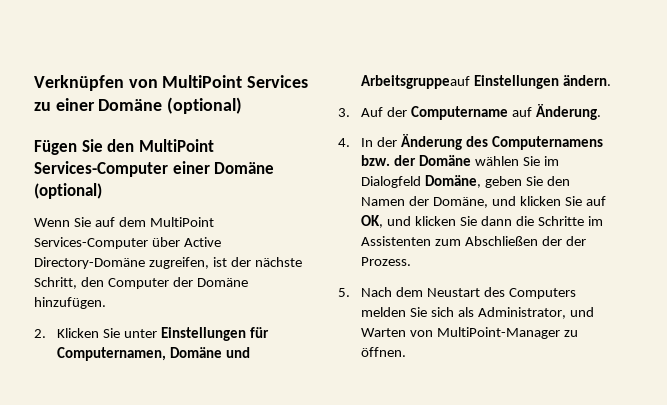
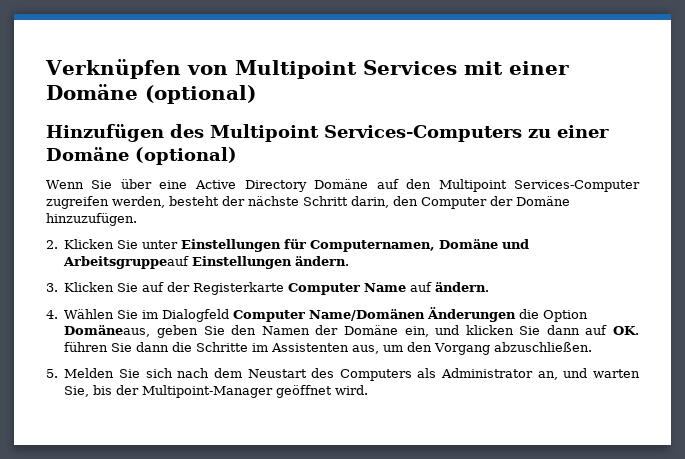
[162,75,309,88] [34,97,243,114] [34,139,214,155] [34,161,168,177] MultiPoint Services zu einer Domäne (optional) // Fügen Sie den MultiPoint Services-Computer -> [234,60,569,79] [46,84,256,104] [46,124,551,142] Multipoint Services mit einer Domäne (optional) // Hinzufügen des Multipoint Services-Computers zu
[94,217,214,227] [34,237,221,249] [34,257,302,269] [34,277,77,289] auf dem MultiPoint Services-Computer über Active Directory-Domäne zugreifen, ist der nächste Schritt, -> [120,179,640,192] [46,196,389,209] über eine Active Directory Domäne auf den Multipoint Services-Computer zugreifen werden, besteht der nächste Schritt darin,
[34,297,106,309] hinzufügen. -> [46,213,137,226] hinzuzufügen.
[361,104,601,120] [338,134,603,150] [361,155,559,166] [361,175,482,188] Auf der Computername auf Änderung. // 4. In der Änderung des Computernamens bzw. der Domäne wählen Sie im Dialogfeld Domäne, -> [64,282,490,295] [46,307,589,322] [64,325,151,337] Klicken Sie auf der Registerkarte Computer Name auf ändern. // 4. Wählen Sie im Dialogfeld Computer Name/Domänen Änderungen die Option Domäneaus,
[433,196,606,208] [361,215,457,228] Domäne, und klicken Sie auf OK, und klicken -> [343,325,639,337] [64,342,109,352] Domäne ein, und klicken Sie dann auf OK. führen
[435,236,586,246] [361,257,412,266] [338,287,576,299] [361,307,594,319] [361,327,578,339] [361,347,407,357] zum Abschließen der der Prozess. // 5. Nach dem Neustart des Computers melden Sie sich als Administrator, und Warten von MultiPoint-Manager zu öffnen. -> [352,342,593,355] [46,368,640,381] [64,385,369,398] aus, um den Vorgang abzuschließen. // 5. Melden Sie sich nach dem Neustart des Computers als Administrator an, und warten Sie, bis der Multipoint-Manager geöffnet wird.

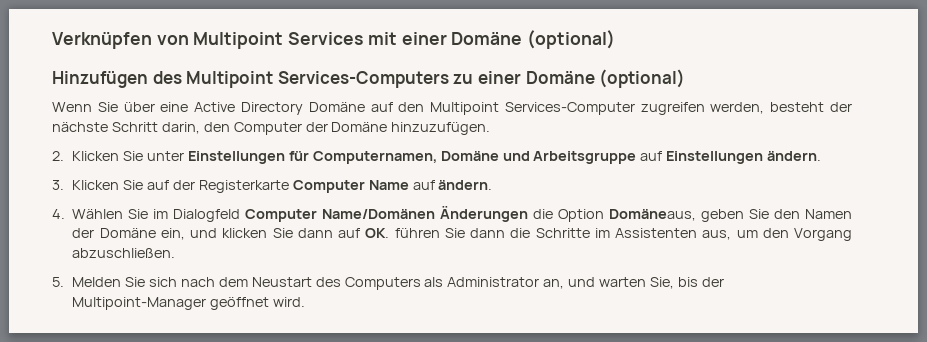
[63,256,190,269] Arbeitsgruppeauf -> [533,151,663,164] Arbeitsgruppe auf

